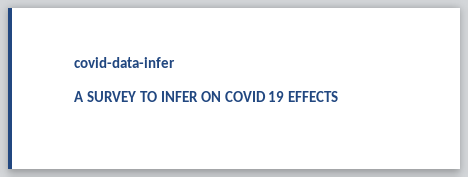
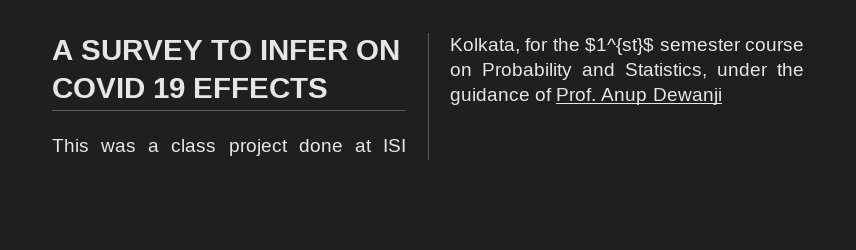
[74,57,175,68] covid-data-infer // -> (52, 50) none
(339, 96) none -> [52,139,406,156] [450,38,804,55] [450,63,804,80] [450,88,722,105] // This was a class project done at ISI Kolkata, for the $1^{st}$ semester course on Probability and Statistics, under the guidance of Prof. Anup Dewanji

